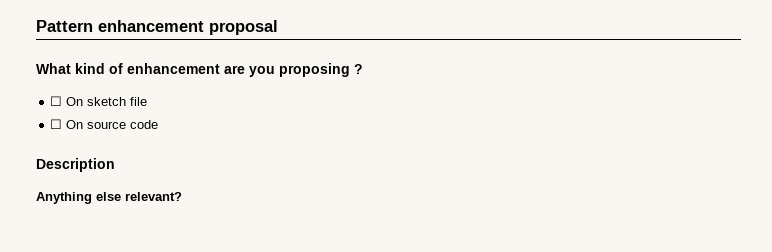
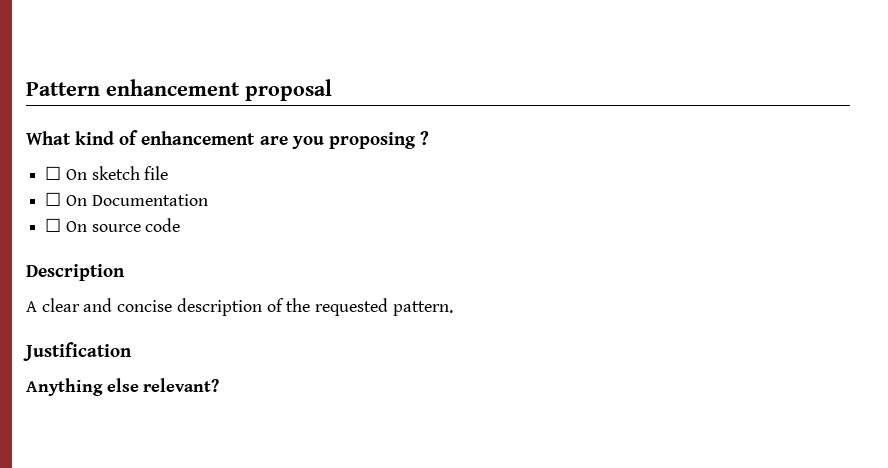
(148, 101) none -> [45,192,208,206] // ☐ On Documentation
(115, 165) none -> [26,298,453,316] [23,342,132,361] // A clear and concise description of the requested pattern. // Justification

